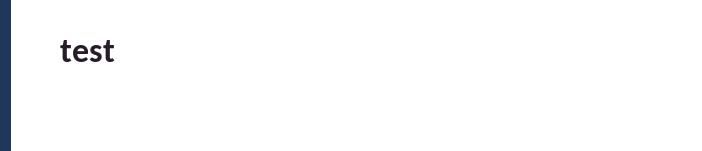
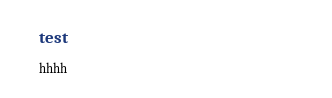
(115, 51) none -> [39,62,67,73] // hhhh

